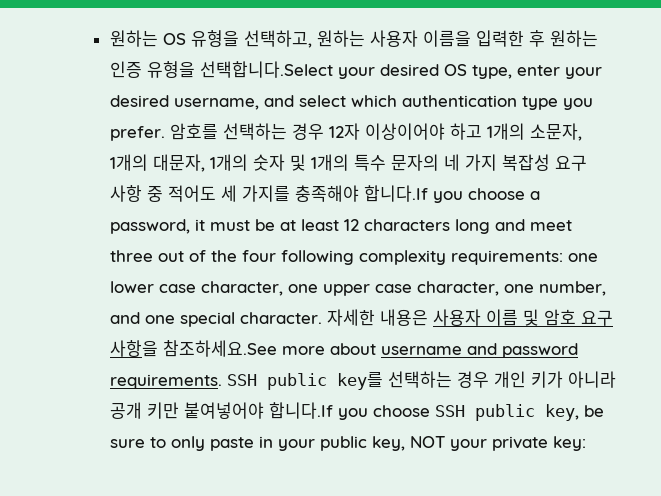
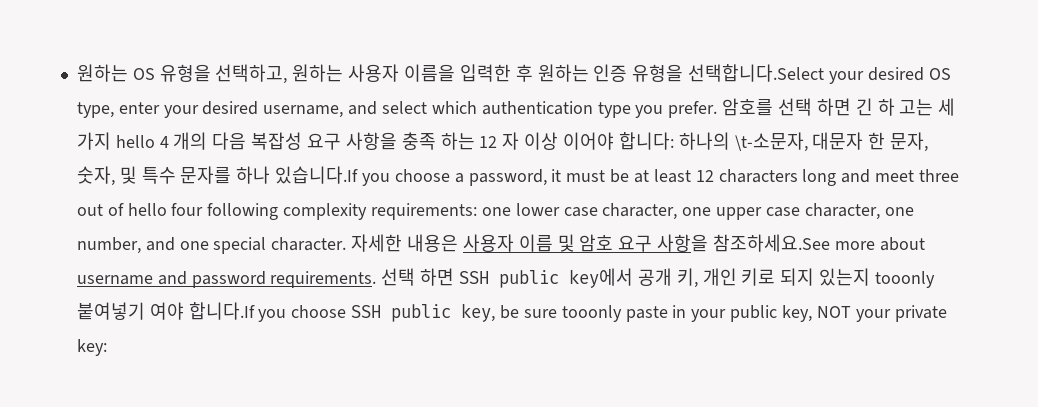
[222,123,582,141] [109,154,587,172] [109,185,428,202] 선택하는 경우 12자 이상이어야 하고 1개의 소문자, 1개의 대문자, 1개의 숫자 및 1개의 특수 문자의 네 가지 복잡성 요구 사항 중 적어도 세 가지를 충족해야 합니다.If -> [777,98,956,116] [76,132,929,152] [76,166,359,186] 선택 하면 긴 하 고는 세 가지 hello 4 개의 다음 복잡성 요구 사항을 충족 하는 12 자 이상 이어야 합니다: 하나의 \t-소문자, 대문자 한 문자, 숫자, 및 특수 문자를 하나 있습니다.If
[210,250,237,262] the -> [127,203,167,216] hello
[226,371,616,390] [109,402,264,419] SSH public key를 선택하는 경우 개인 키가 아니라 공개 키만 붙여넣어야 -> [381,268,935,288] [76,302,184,320] 선택 하면 SSH public key에서 공개 키, 개인 키로 되지 있는지 tooonly 붙여넣기 여야
[149,436,205,451] to only -> [561,305,622,322] tooonly

